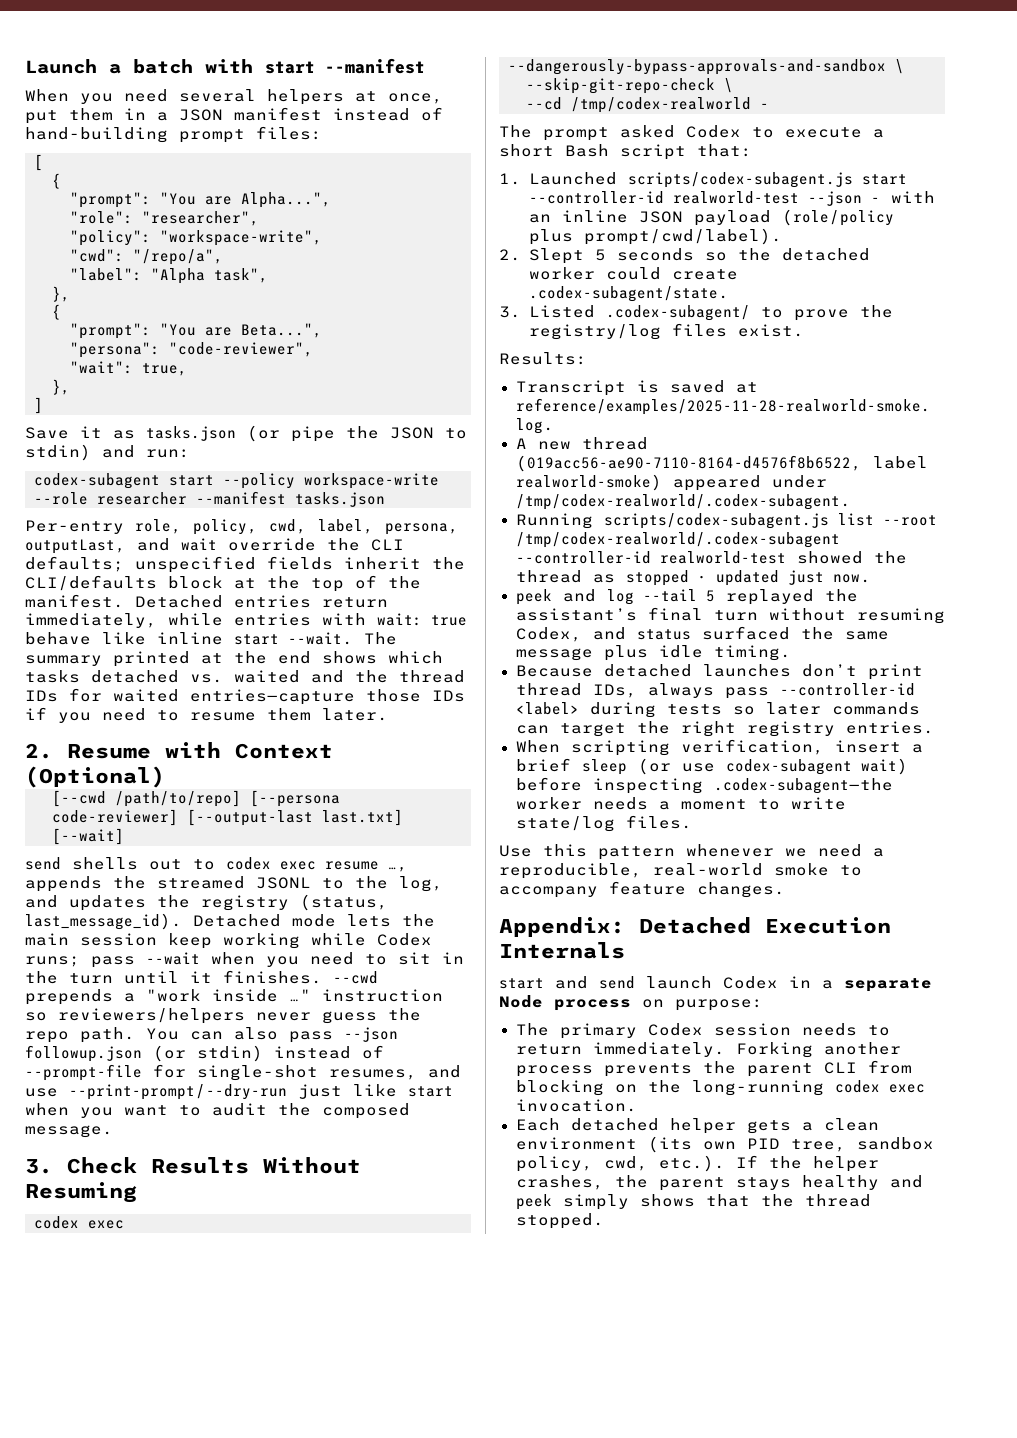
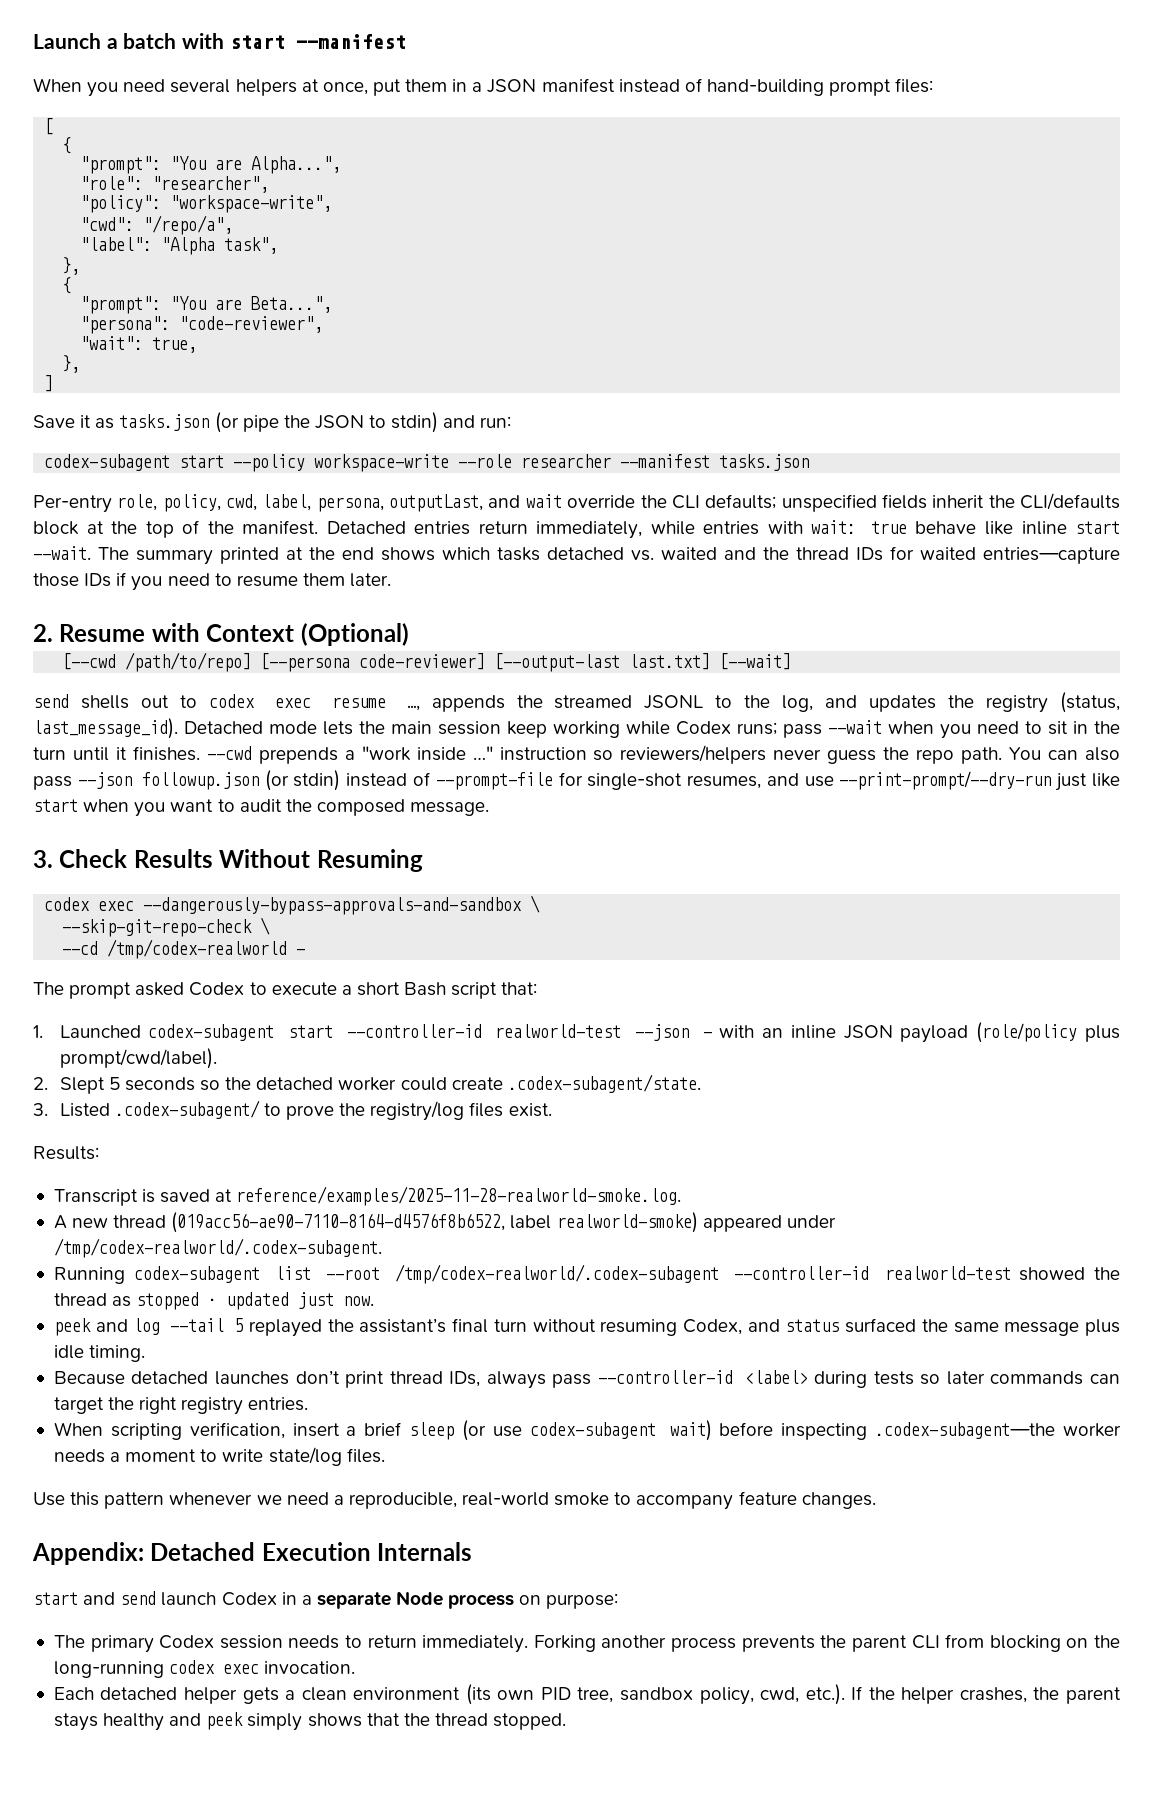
[627,172,853,188] scripts/codex-subagent.js -> [148,1024,275,1041] codex-subagent
[603,513,829,529] scripts/codex-subagent.js -> [133,1266,260,1283] codex-subagent

